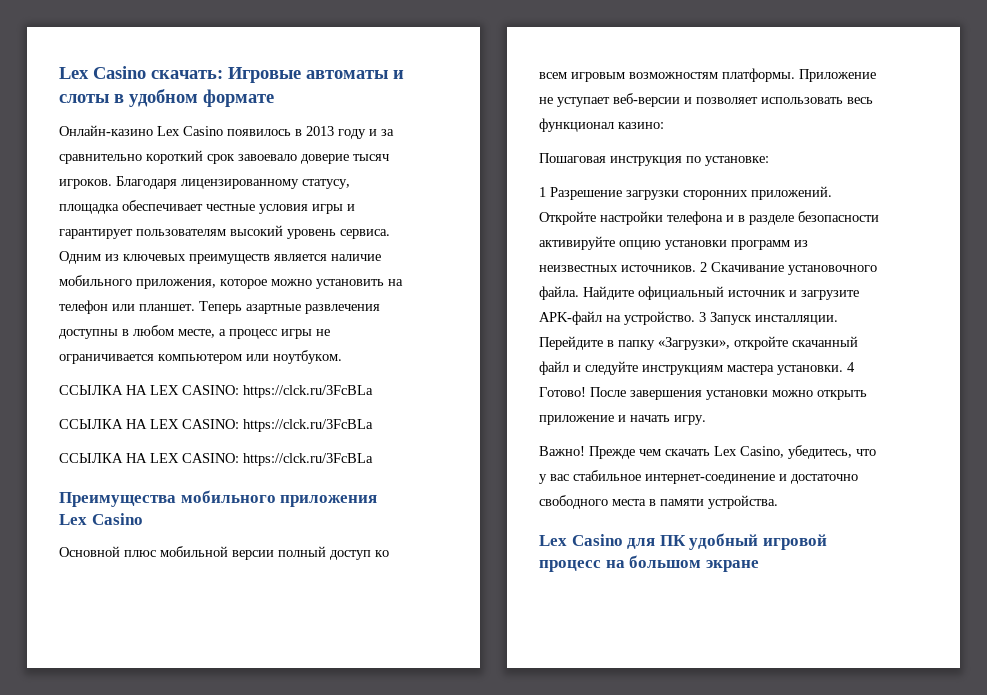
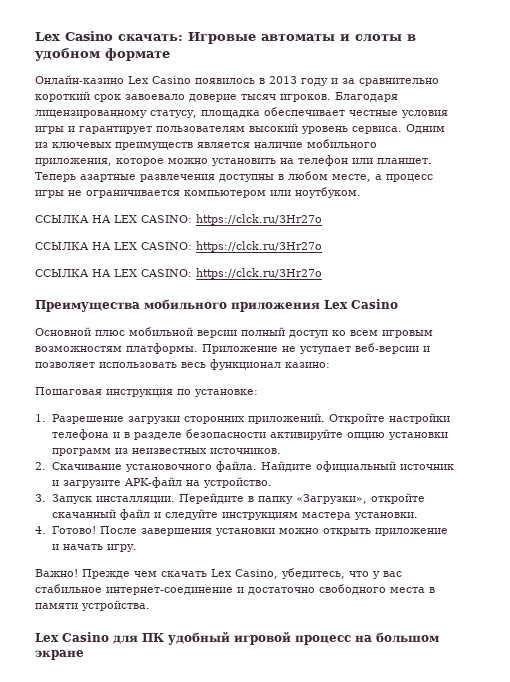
[243,385,373,398] [59,419,373,432] [59,453,373,466] https://clck.ru/3FcBLa // ССЫЛКА НА LEX CASINO: https://clck.ru/3FcBLa // ССЫЛКА НА LEX CASINO: https://clck.ru/3FcBLa -> [196,214,322,225] [35,241,322,252] [35,268,322,279] https://clck.ru/3Hr27o // ССЫЛКА НА LEX CASINO: https://clck.ru/3Hr27o // ССЫЛКА НА LEX CASINO: https://clck.ru/3Hr27o
[539,187,546,197] 1 -> [35,414,46,422] 1.
[700,262,707,272] 2 -> [35,462,46,470] // 2.
[699,312,706,322] 3 -> [35,494,46,502] // 3.
[847,362,855,372] 4 -> [35,526,46,534] // 4.

